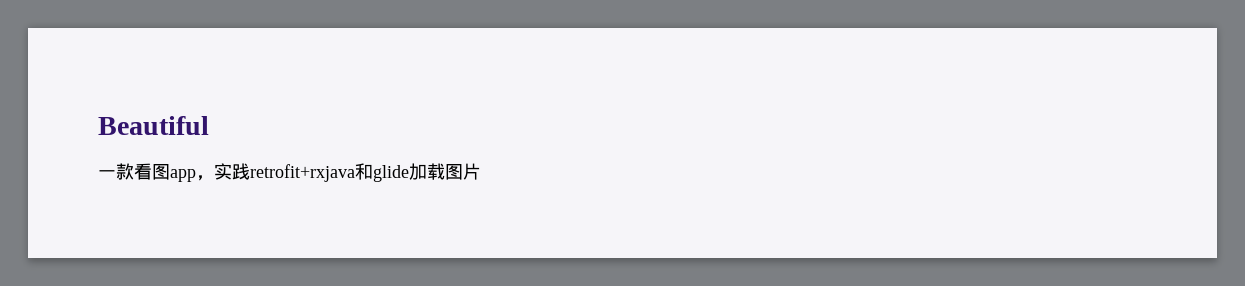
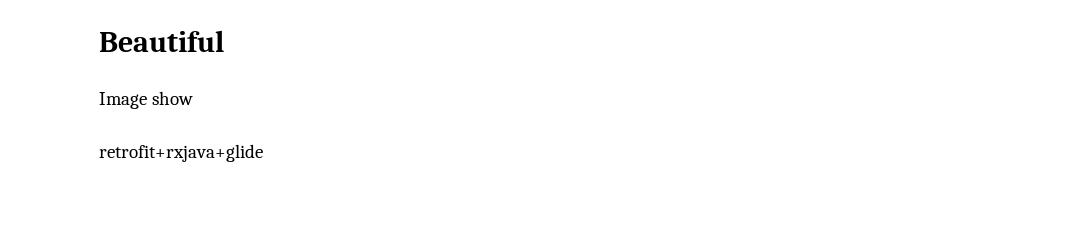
[98,163,481,182] 一款看图app，实践retrofit+rxjava和glide加载图片 -> [99,91,194,109] [99,144,263,162] Image show // retrofit+rxjava+glide

